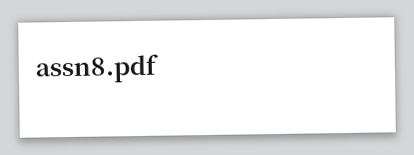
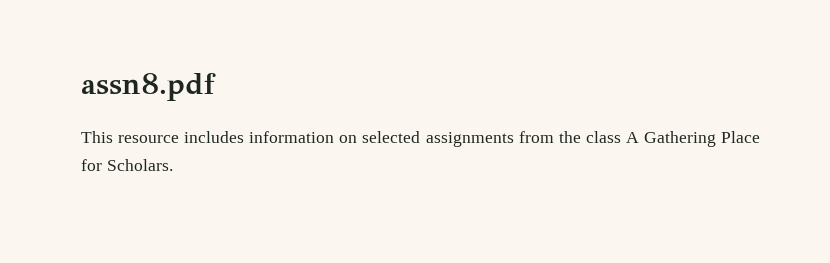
(160, 68) none -> [81,131,761,147] [81,159,173,171] // This resource includes information on selected assignments from the class A Gathering Place for Scholars.

